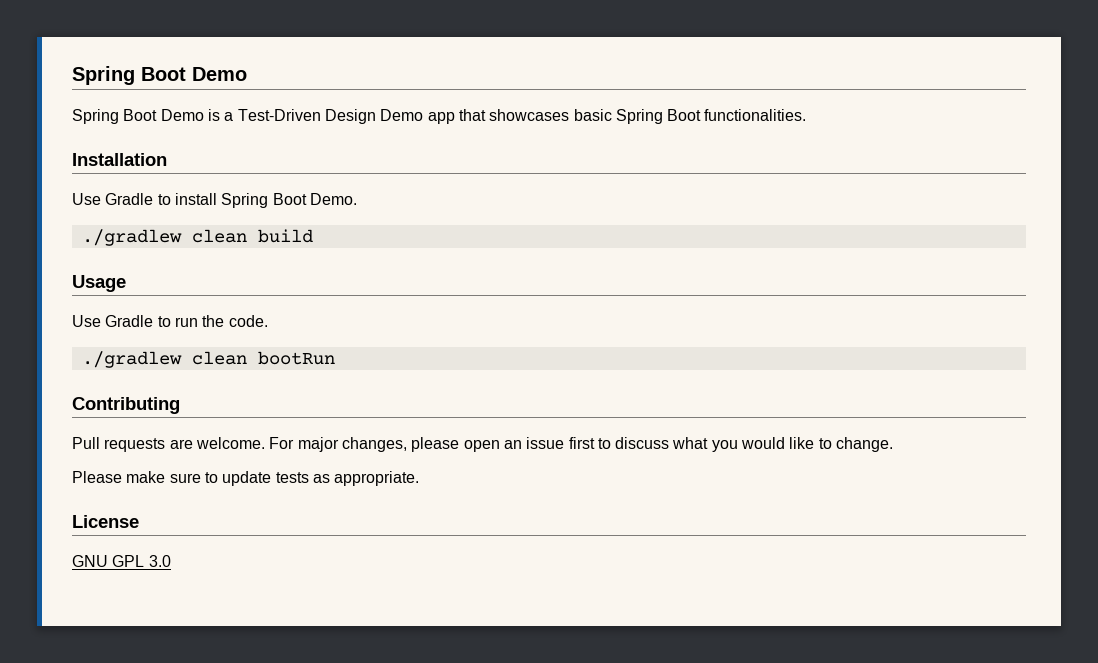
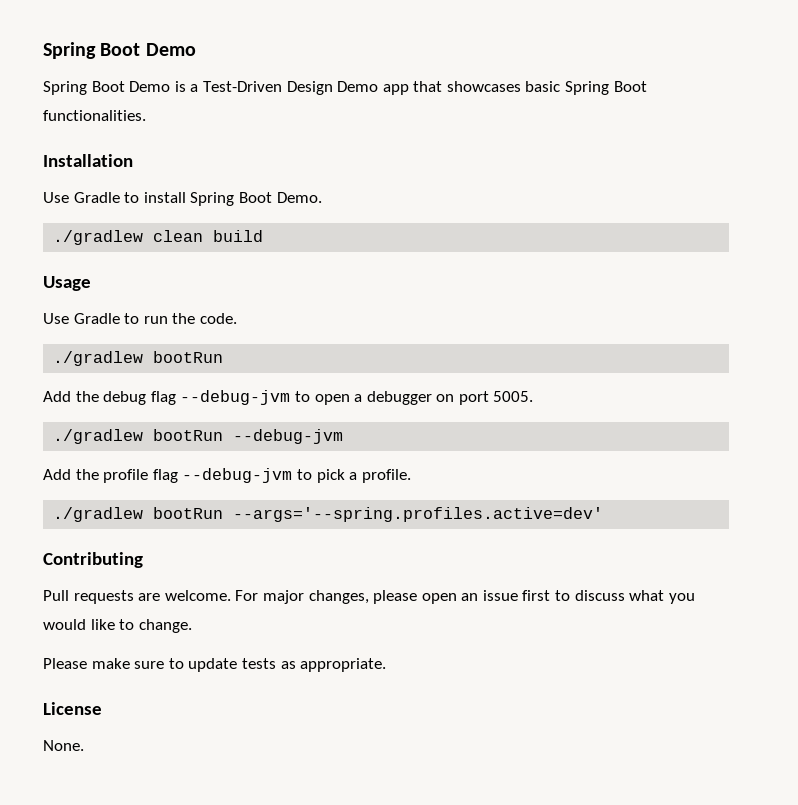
[191,351,335,365] clean bootRun -> [153,351,224,363] [43,390,534,405] [53,429,344,444] [43,468,411,483] [53,507,604,522] bootRun // Add the debug flag --debug-jvm to open a debugger on port 5005. // ./gradlew bootRun --debug-jvm // Add the profile flag --debug-jvm to pick a profile. // ./gradlew bootRun --args='--spring.profiles.active=dev'
[72,555,171,567] GNU GPL 3.0 -> [43,740,84,751] None.

